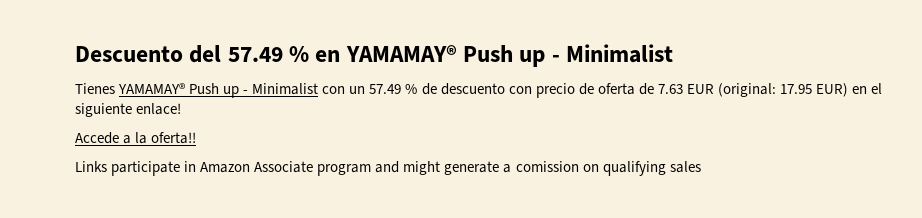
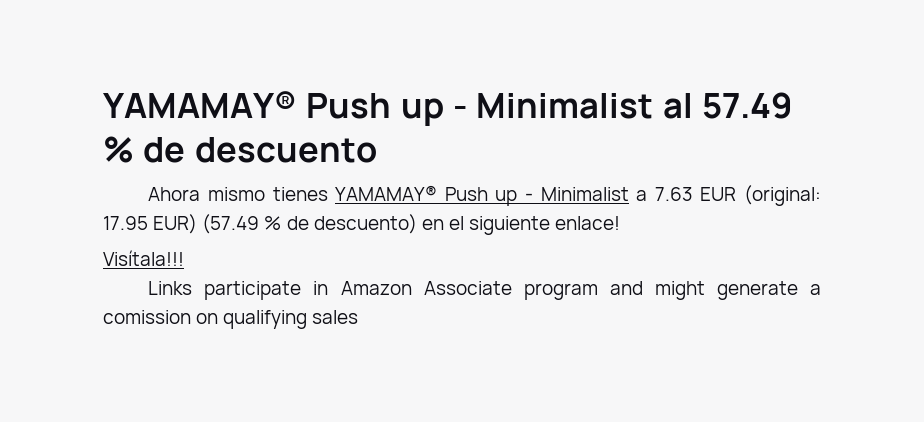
[75,44,674,67] [75,83,654,98] Descuento del 57.49 % en YAMAMAY® Push up - Minimalist // Tienes YAMAMAY® Push up - Minimalist con un 57.49 % de descuento con precio de oferta de -> [103,91,792,126] [103,136,377,163] [148,185,648,206] YAMAMAY® Push up - Minimalist al 57.49 % de descuento // Ahora mismo tienes YAMAMAY® Push up - Minimalist a
(849, 90) none -> [202,214,417,234] (57.49 % de descuento)
[75,132,197,144] Accede a la oferta!! -> [103,250,184,266] Visítala!!!

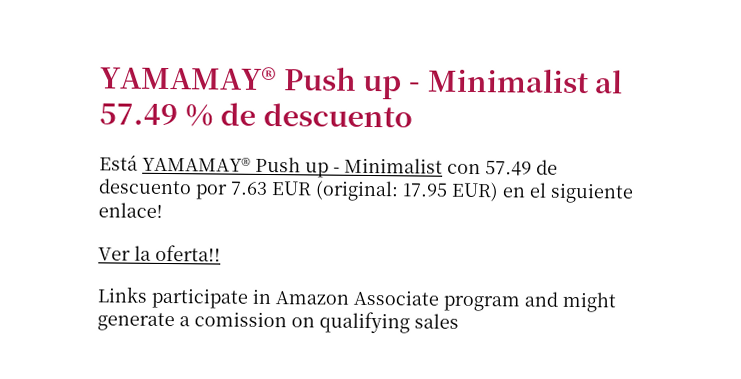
[148,185,648,206] Ahora mismo tienes YAMAMAY® Push up - Minimalist a -> [99,154,558,178] [98,178,228,200] Está YAMAMAY® Push up - Minimalist con 57.49 de descuento por
[202,214,417,234] (57.49 % de descuento) -> (499, 191) none
[103,250,184,266] Visítala!!! -> [98,244,221,262] Ver la oferta!!

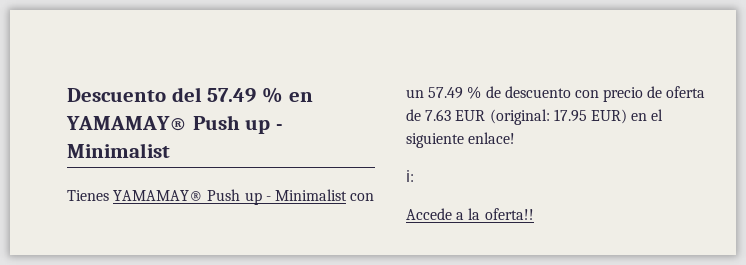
[99,65,624,100] [99,102,414,128] [99,154,138,171] YAMAMAY® Push up - Minimalist al 57.49 % de descuento // Está -> [67,87,313,103] [66,115,284,134] [67,143,170,158] [67,190,109,201] Descuento del 57.49 % en YAMAMAY® Push up - Minimalist // Tienes
[485,159,558,176] [98,178,228,200] 57.49 de descuento por -> [406,86,706,102] [406,109,421,121] un 57.49 % de descuento con precio de oferta de
[98,247,131,261] Ver -> [406,170,414,182] [406,208,465,220] ℹ: // Accede a
[97,286,617,313] [97,311,459,334] // Links participate in Amazon Associate program and might generate a comission on qualifying sales -> (534, 214) none

